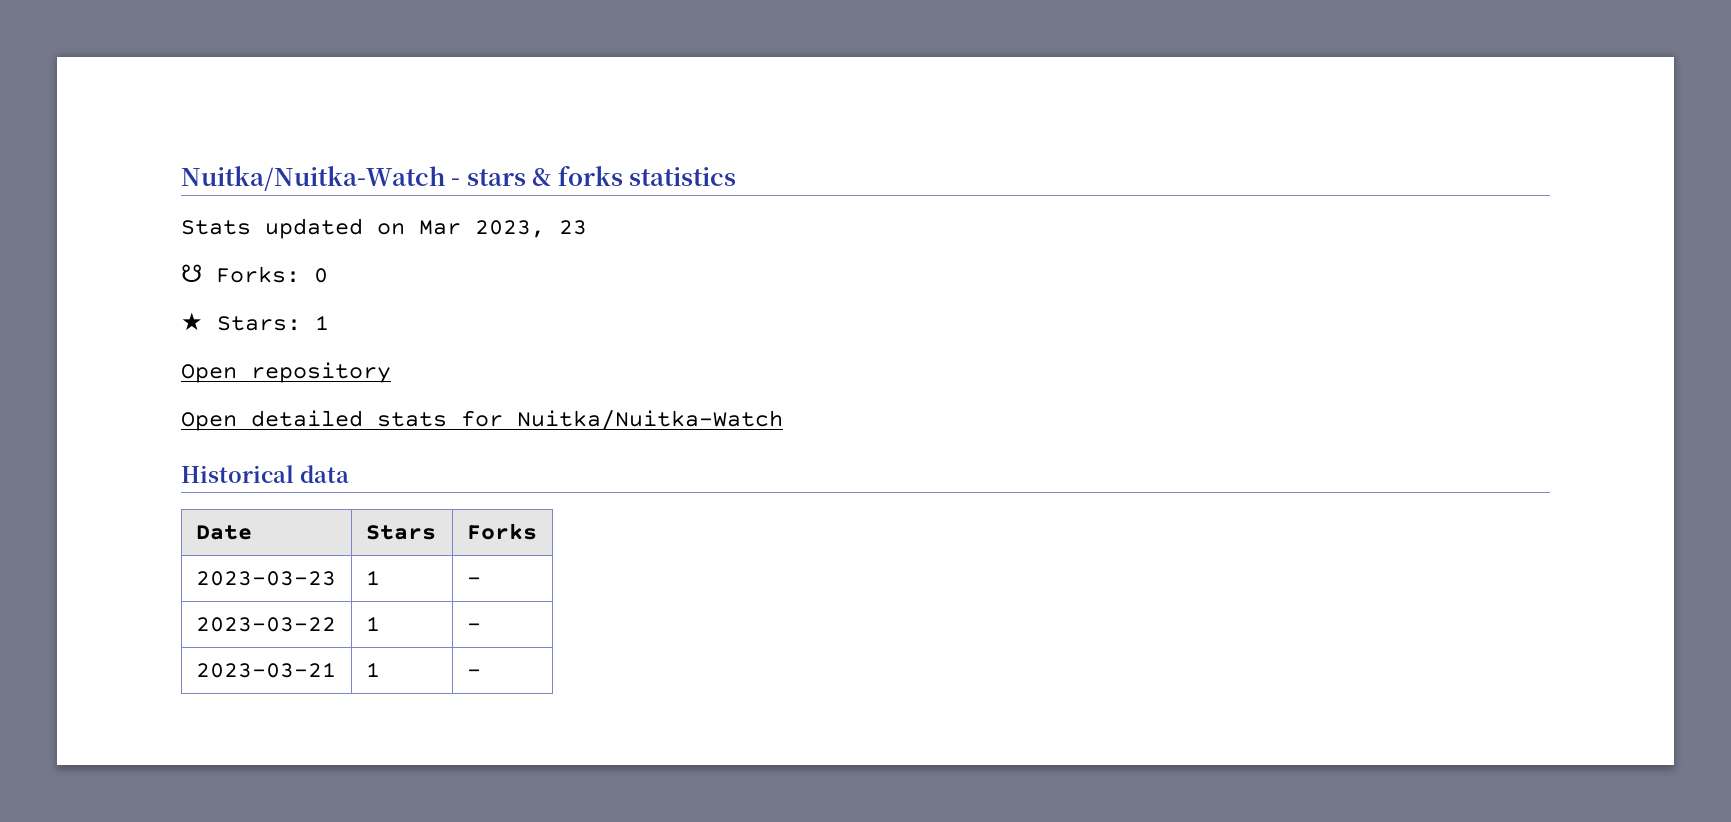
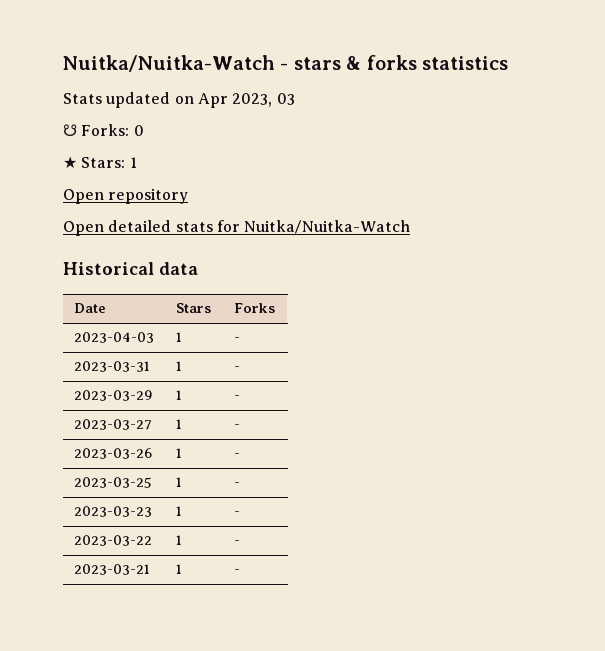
[419,220,587,238] Mar 2023, 23 -> [197,93,295,108] Apr 2023, 03
(537, 531) none -> [73,332,154,343] [175,332,182,342] [233,337,240,342] [73,361,150,372] [175,361,182,371] [233,366,240,371] [73,390,153,401] [175,390,182,400] [233,395,240,400] [73,419,152,430] [175,419,182,429] [233,424,240,429] [73,448,152,459] [175,448,182,458] [233,453,240,458] [73,477,152,488] [175,477,182,487] [233,482,240,487] // 2023-04-03 | 1 | - // 2023-03-31 | 1 | - // 2023-03-29 | 1 | - // 2023-03-27 | 1 | - // 2023-03-26 | 1 | - // 2023-03-25 | 1 | -

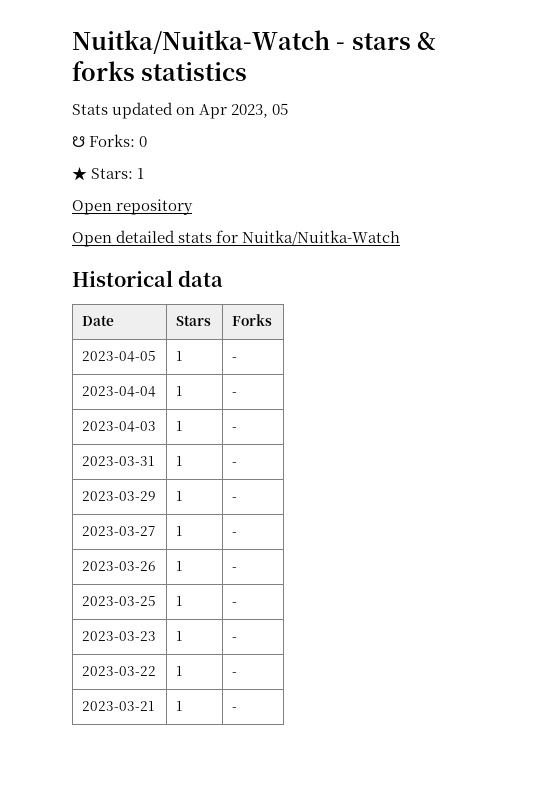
[276,93,295,105] 03 -> [272,103,289,115] 05
(275, 308) none -> [81,351,156,362] [175,351,182,361] [231,357,237,361] [81,386,156,397] [175,386,182,396] [231,392,237,396] // 2023-04-05 | 1 | - // 2023-04-04 | 1 | -

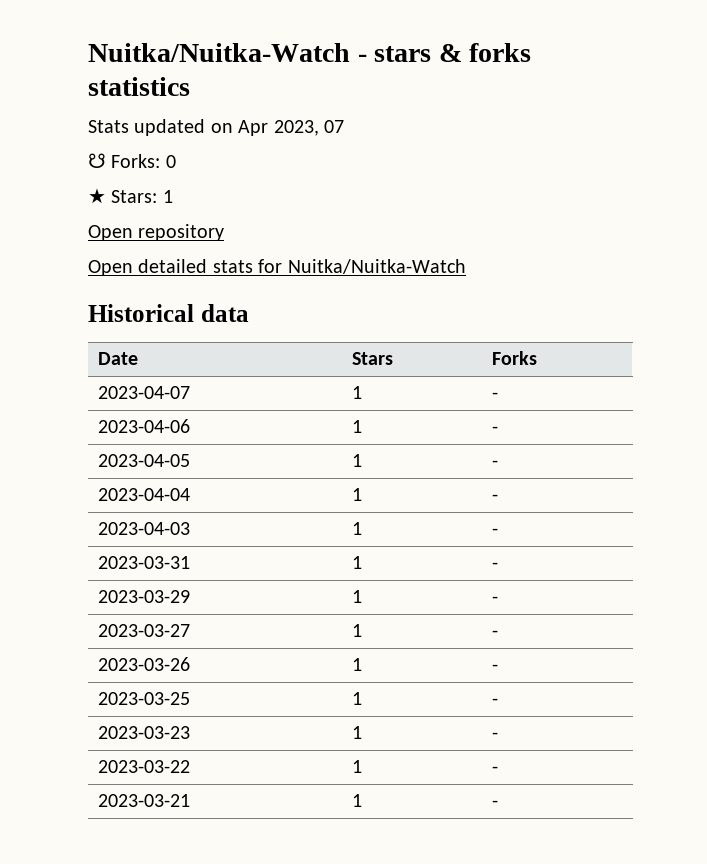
[272,103,289,115] 05 -> [324,120,344,133] 07
(272, 320) none -> [98,386,191,399] [352,386,363,399] [492,392,499,399] [98,419,191,433] [352,420,363,433] [492,426,499,433] // 2023-04-07 | 1 | - // 2023-04-06 | 1 | -

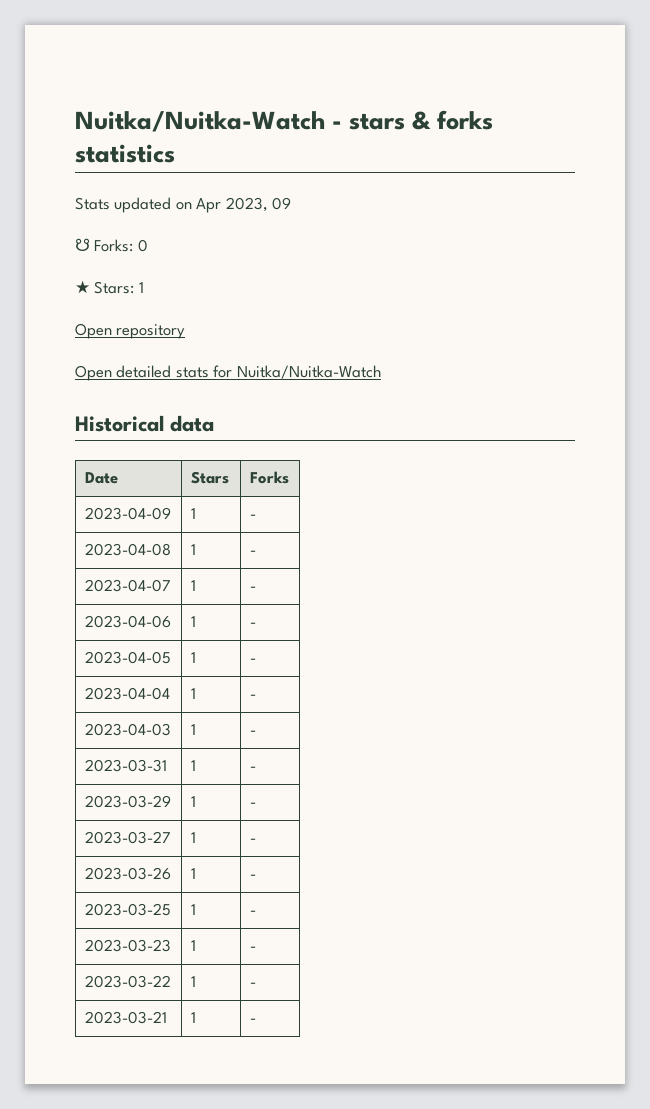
[324,120,344,133] 07 -> [272,197,292,210] 09
(538, 358) none -> [84,507,171,520] [190,508,196,519] [249,514,256,519] [84,543,171,556] [190,544,196,555] [249,550,256,555] // 2023-04-09 | 1 | - // 2023-04-08 | 1 | -

